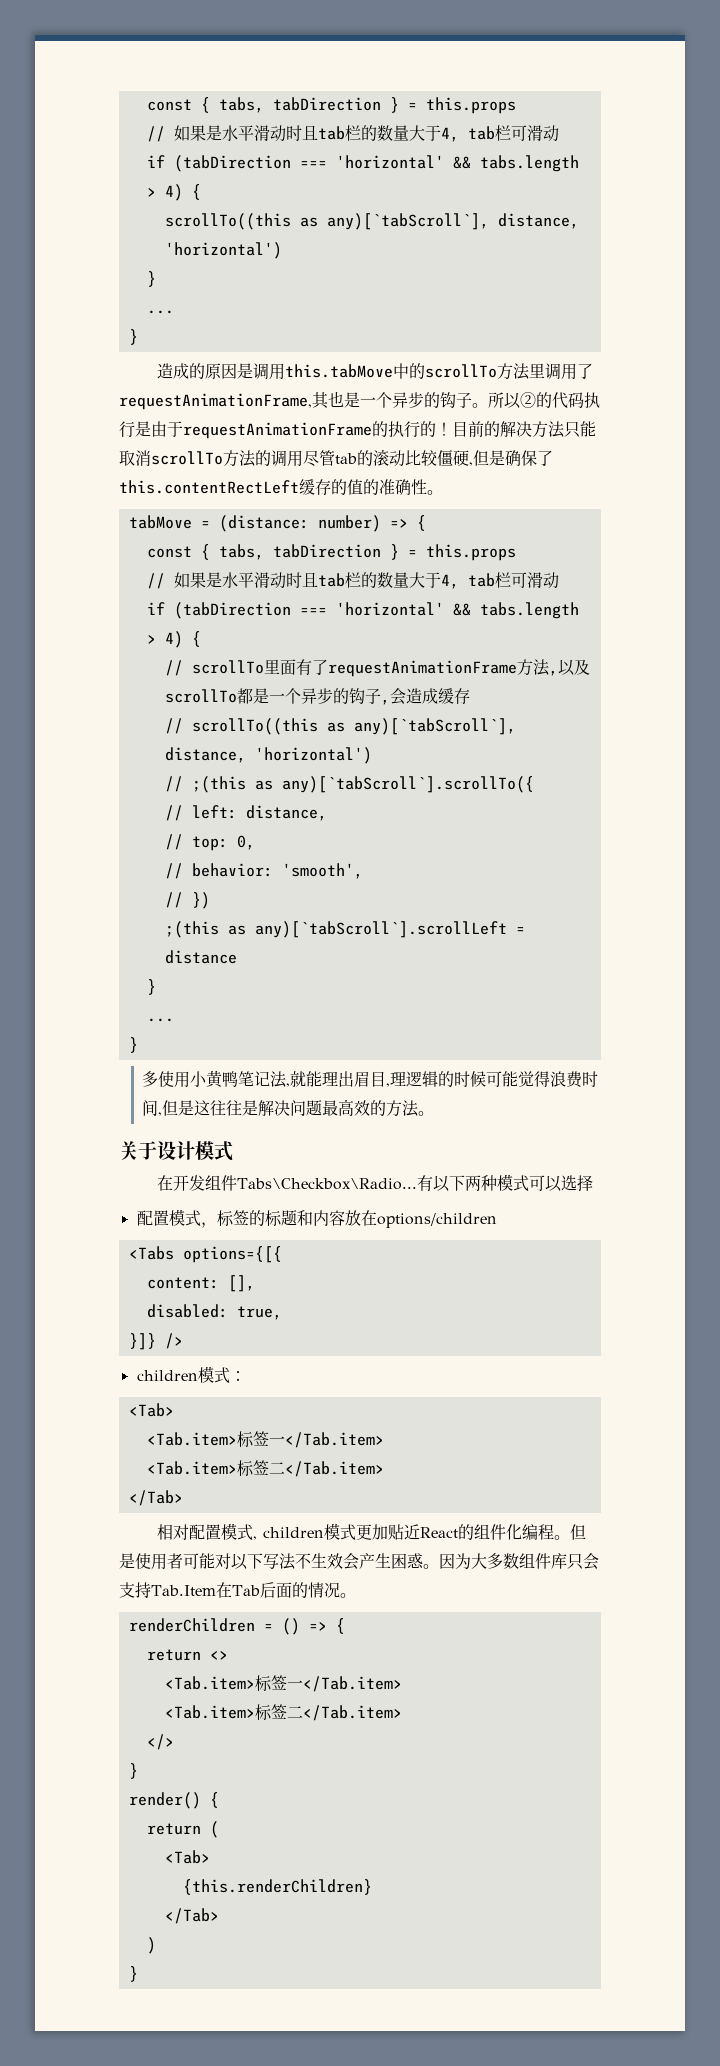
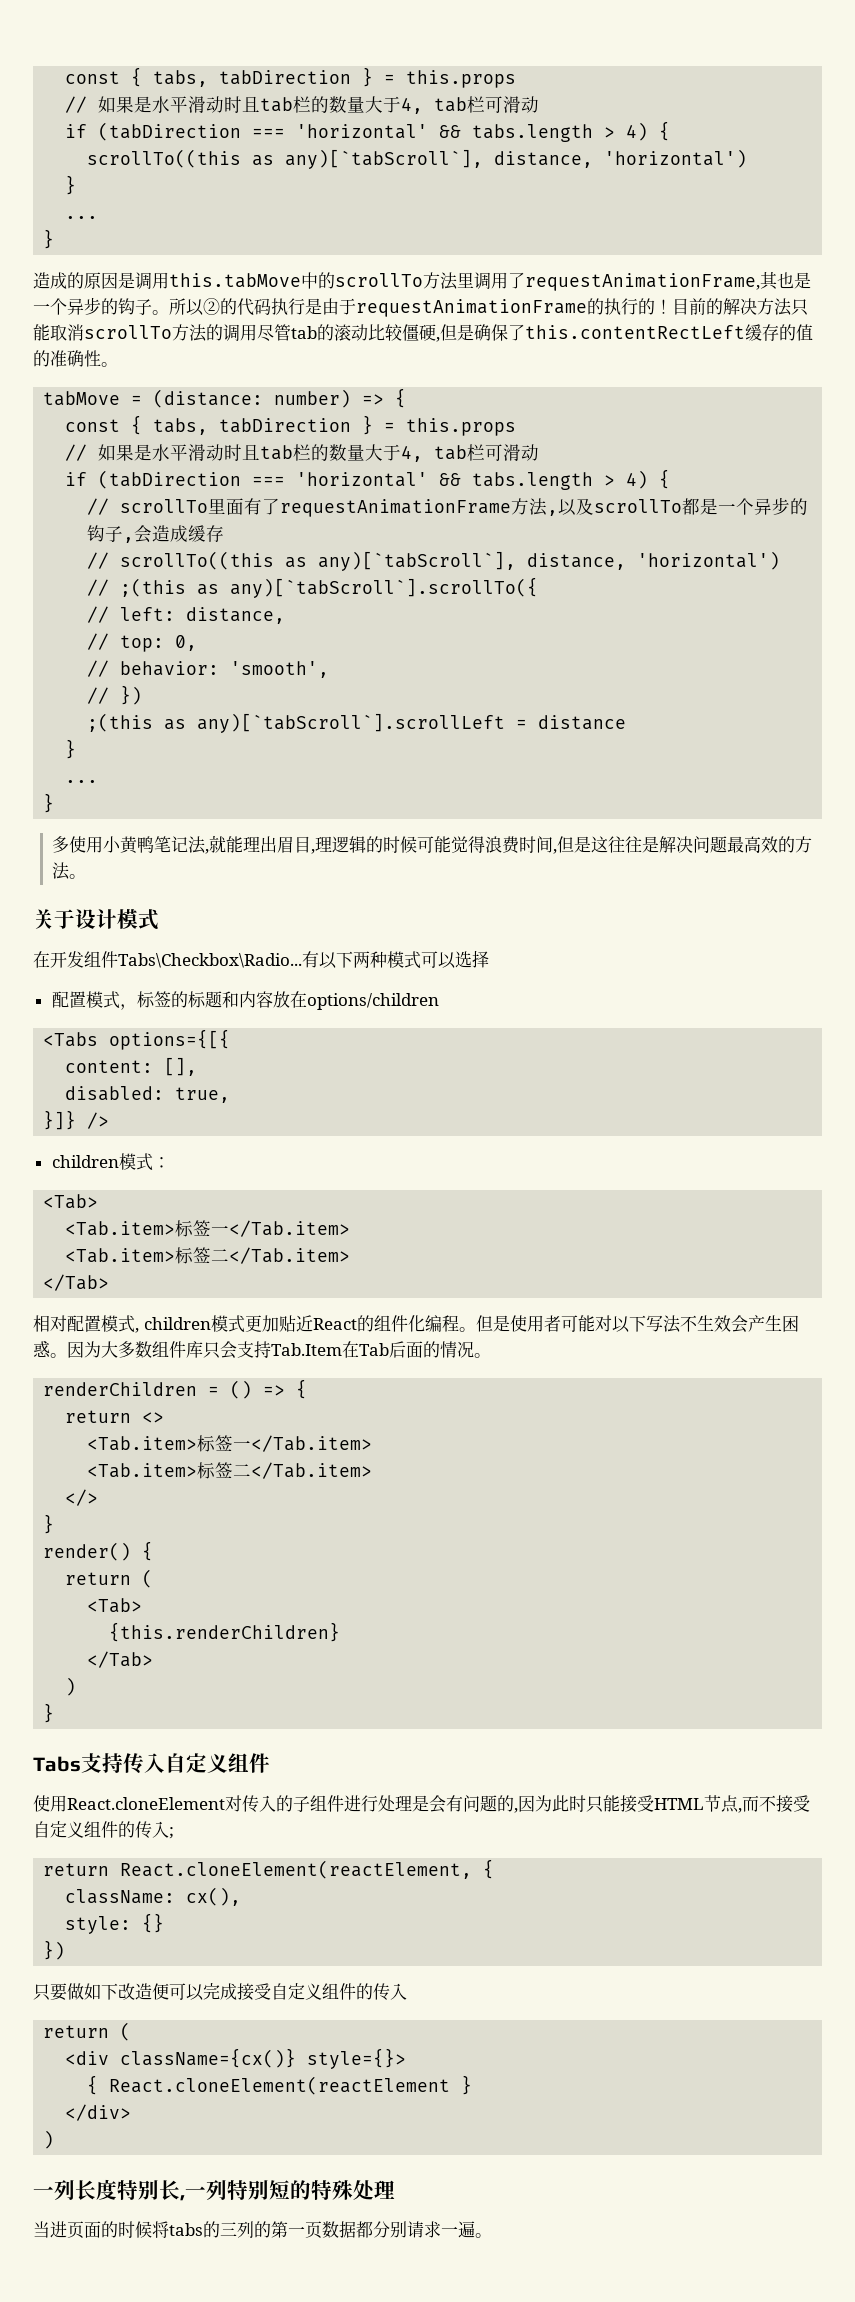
(138, 1974) none -> [33,1753,270,1774] [33,1795,810,1813] [33,1821,174,1839] [43,1859,495,1879] [65,1887,242,1906] [65,1913,165,1934] [43,1940,66,1960] [33,1983,407,2001] [43,2022,132,2041] [65,2048,407,2069] [87,2075,473,2095] [65,2104,132,2121] [43,2130,55,2149] [33,2179,395,2201] [33,2221,492,2239] // Tabs支持传入自定义组件 // 使用React.cloneElement对传入的子组件进行处理是会有问题的,因为此时只能接受HTML节点,而不接受自定义组件的传入; // return React.cloneElement(reactElement, { // className: cx(), // style: {} // }) // 只要做如下改造便可以完成接受自定义组件的传入 // return ( // <div className={cx()} style={}> // { React.cloneElement(reactElement } // </div> // ) // 一列长度特别长,一列特别短的特殊处理 // 当进页面的时候将tabs的三列的第一页数据都分别请求一遍。

